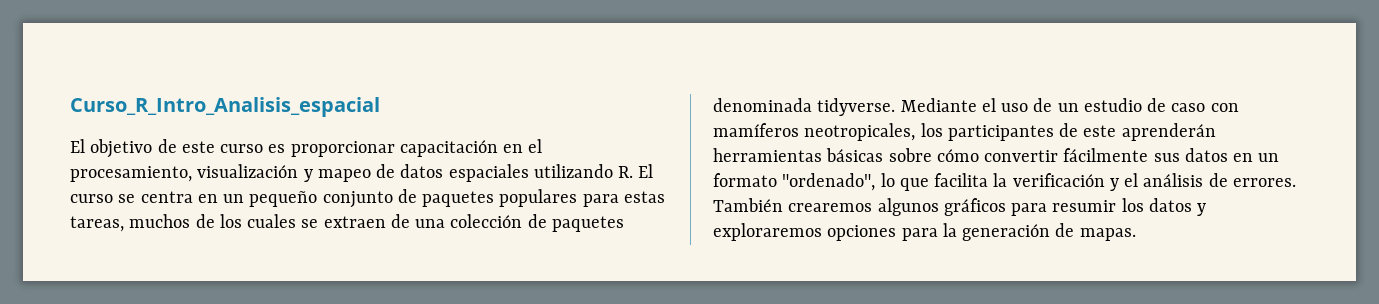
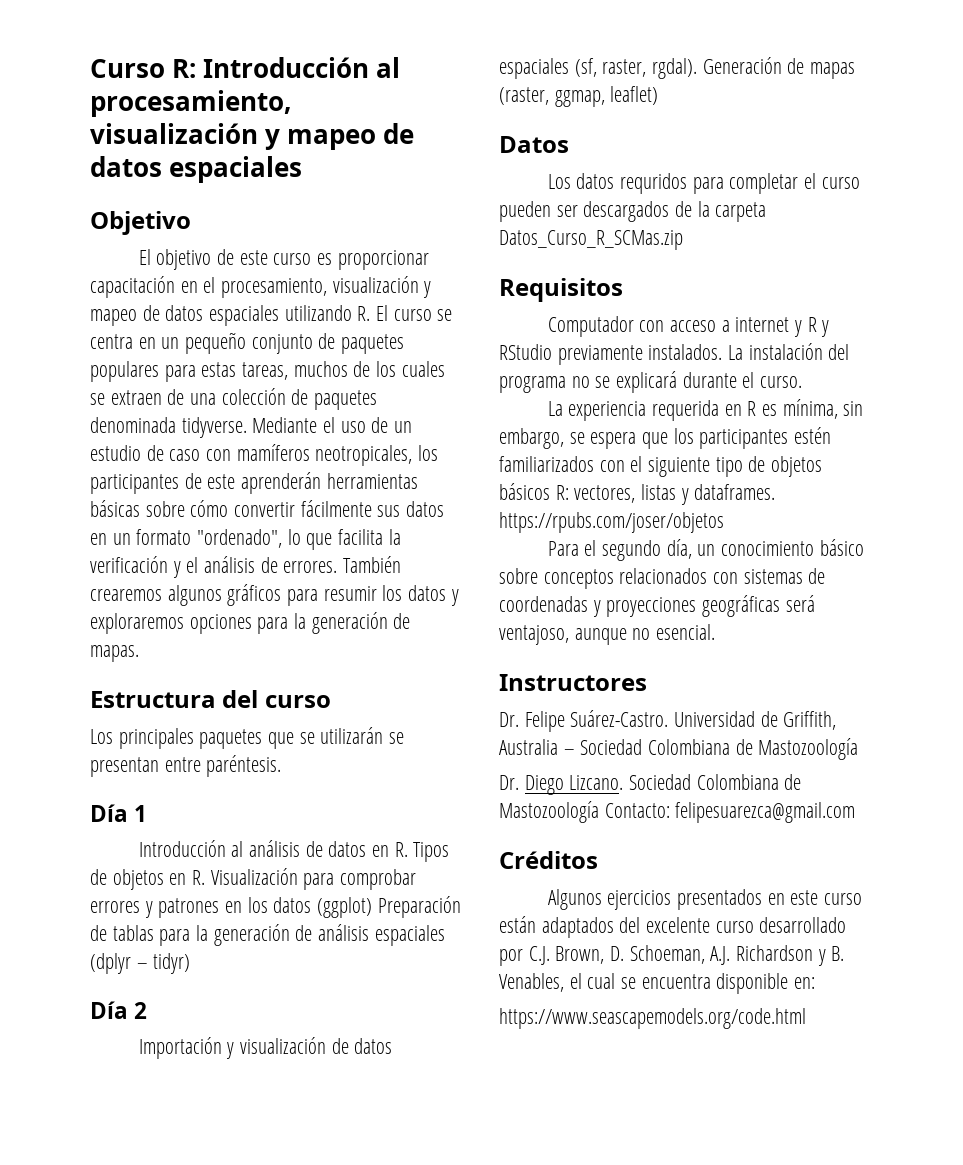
[70,97,380,117] Curso_R_Intro_Analisis_espacial -> [90,57,401,78] [90,90,291,117] [90,123,415,150] [90,156,303,183] [90,211,191,235] Curso R: Introducción al procesamiento, visualización y mapeo de datos espaciales // Objetivo
(1136, 234) none -> [90,690,331,708] [90,727,405,749] [90,755,282,777] [90,804,148,822] [138,840,450,862] [90,868,417,890] [90,896,461,918] [90,924,445,946] [90,953,191,974] [90,1001,148,1019] [138,1037,393,1059] [499,57,856,79] [499,86,659,107] [499,136,569,153] [547,173,860,194] [499,201,767,222] [499,230,683,250] [499,278,623,302] [547,316,830,337] [499,343,850,365] [499,371,803,393] [547,399,864,421] [499,427,832,449] [499,456,823,477] [499,483,776,505] [499,512,724,533] [547,539,864,561] [499,568,826,589] [499,595,815,617] [499,624,716,645] [499,674,647,691] [499,710,837,732] [499,738,859,760] [499,774,802,795] [499,801,856,823] [499,851,598,869] [547,889,862,910] [499,916,847,938] [499,945,845,966] [499,973,816,994] [499,1008,806,1029] // Estructura del curso // Los principales paquetes que se utilizarán se presentan entre paréntesis. // Día 1 // Introducción al análisis de datos en R. Tipos de objetos en R. Visualización para comprobar errores y patrones en los datos (ggplot) Preparación de tablas para la generación de análisis espaciales (dplyr – tidyr) // Día 2 // Importación y visualización de datos espaciales (sf, raster, rgdal). Generación de mapas (raster, ggmap, leaflet) // Datos // Los datos requridos para completar el curso pueden ser descargados de la carpeta Datos_Curso_R_SCMas.zip // Requisitos // Computador con acceso a internet y R y RStudio previamente instalados. La instalación del programa no se explicará durante el curso. // La experiencia requerida en R es mínima, sin embargo, se espera que los participantes estén familiarizados con el siguiente tipo de objetos básicos R: vectores, listas y dataframes. https://rpubs.com/joser/objetos // Para el segundo día, un conocimiento básico sobre conceptos relacionados con sistemas de coordenadas y proyecciones geográficas será ventajoso, aunque no esencial. // Instructores // Dr. Felipe Suárez-Castro. Universidad de Griffith, Australia – Sociedad Colombiana de Mastozoología // Dr. Diego Lizcano. Sociedad Colombiana de Mastozoología Contacto: felipesuarezca@gmail.com // Créditos // Algunos ejercicios presentados en este curso están adaptados del excelente curso desarrollado por C.J. Brown, D. Schoeman, A.J. Richardson y B. Venables, el cual se encuentra disponible en: // https://www.seascapemodels.org/code.html

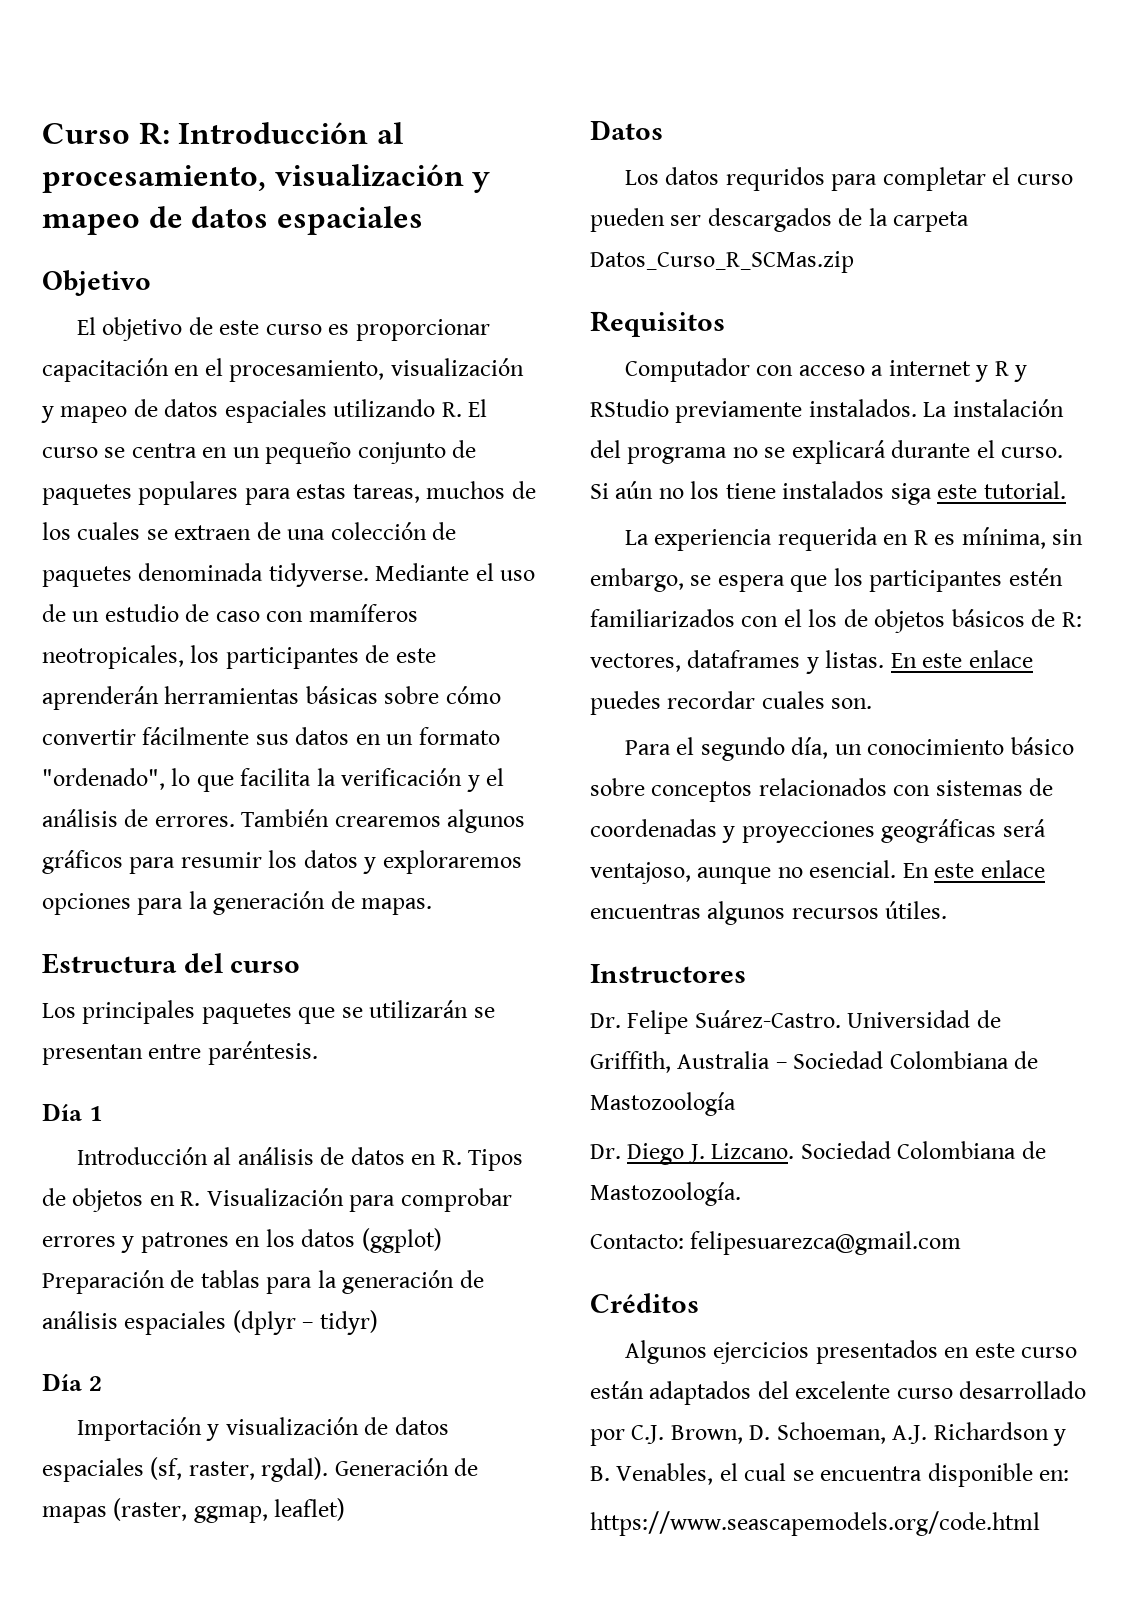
(803, 382) none -> [590,481,1066,505] Si aún no los tiene instalados siga este tutorial.
[648,457,743,477] siguiente tipo -> [808,609,838,627] los
(550, 491) none -> [1031,609,1056,627] de
[641,484,776,505] [499,512,724,533] listas y dataframes. https://rpubs.com/joser/objetos -> [687,650,1033,674] [590,691,873,715] dataframes y listas. En este enlace puedes recordar cuales son.
(716, 632) none -> [902,860,1045,878] [590,901,948,925] En este enlace encuentras algunos recursos útiles.
(564, 785) none -> [687,1144,705,1163] J.
[499,801,599,823] Mastozoología -> [590,1182,741,1206] Mastozoología. //

